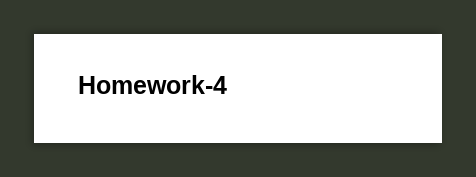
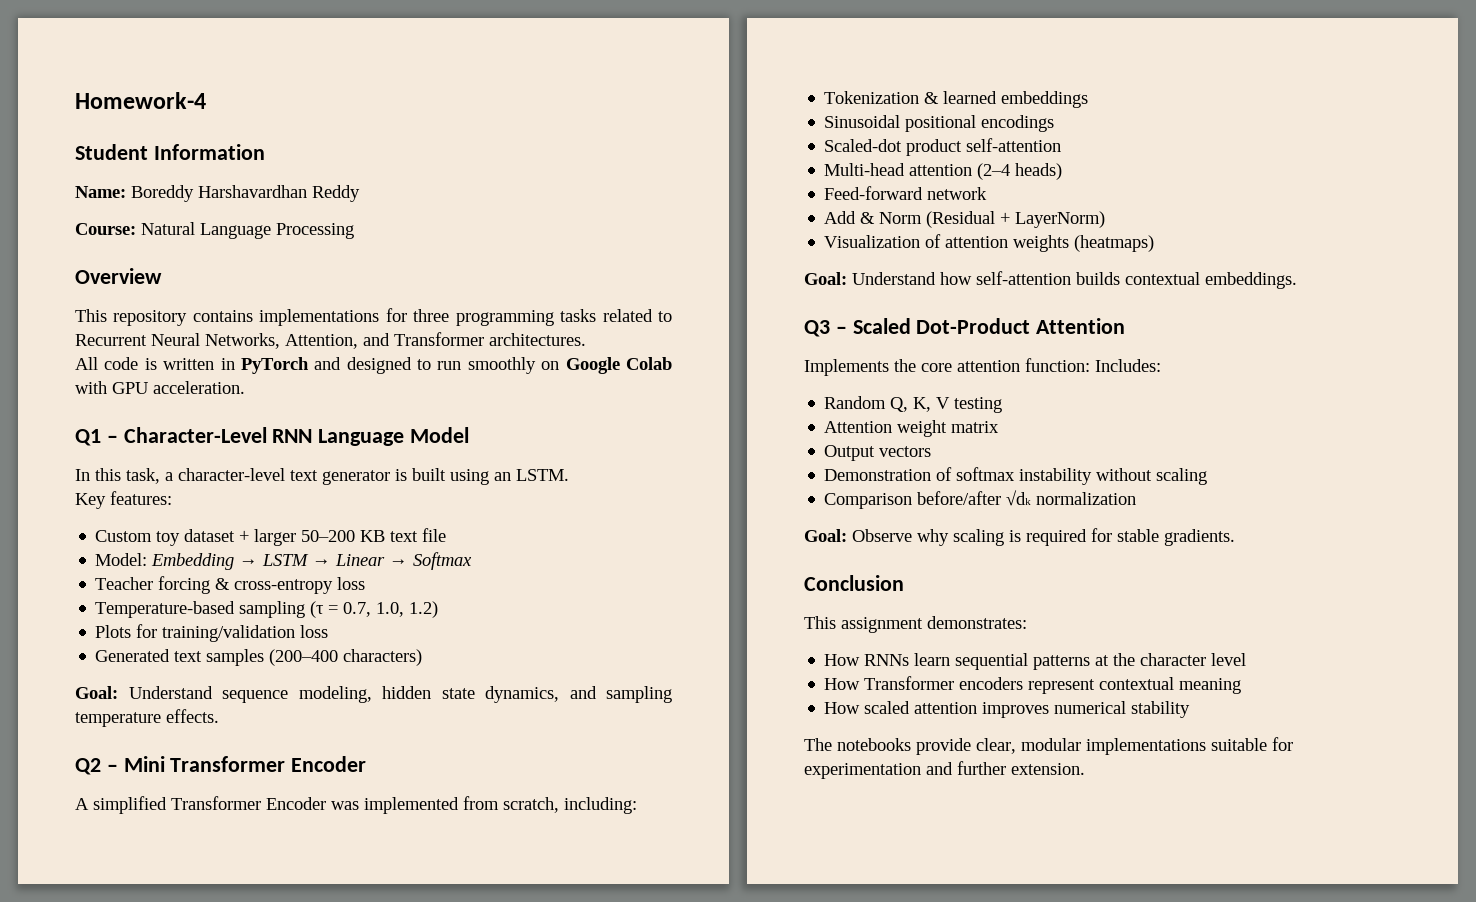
(227, 84) none -> [75,144,265,160] [75,185,360,202] [75,222,354,239] [75,268,162,284] [75,308,673,326] [75,332,586,349] [75,357,672,374] [75,381,245,394] [75,427,470,446] [75,468,569,485] [75,491,172,509] [95,528,447,546] [95,552,473,570] [95,576,366,594] [95,601,439,618] [95,624,329,642] [95,649,423,666] [75,686,672,703] [75,709,219,727] [75,756,367,775] [75,796,637,814] [824,91,1089,108] [824,115,1055,132] [824,138,1062,156] [824,163,1063,180] [824,186,988,200] [824,211,1106,228] [824,234,1155,252] [804,271,1297,289] [804,318,1126,337] [804,358,1161,376] [824,396,1003,413] [824,420,1000,437] [824,445,932,461] [824,467,1208,485] [824,490,1137,509] [804,528,1235,546] [804,575,904,591] [804,616,1027,633] [824,653,1247,670] [824,676,1242,694] [824,701,1191,718] [804,737,1293,755] [804,761,1085,779] // Student Information // Name: Boreddy Harshavardhan Reddy // Course: Natural Language Processing // Overview // This repository contains implementations for three programming tasks related to Recurrent Neural Networks, Attention, and Transformer architectures. // All code is written in PyTorch and designed to run smoothly on Google Colab with GPU acceleration. // Q1 – Character-Level RNN Language Model // In this task, a character-level text generator is built using an LSTM. // Key features: // Custom toy dataset + larger 50–200 KB text file // Model: Embedding → LSTM → Linear → Softmax // Teacher forcing & cross-entropy loss // Temperature-based sampling (τ = 0.7, 1.0, 1.2) // Plots for training/validation loss // Generated text samples (200–400 characters) // Goal: Understand sequence modeling, hidden state dynamics, and sampling temperature effects. // Q2 – Mini Transformer Encoder // A simplified Transformer Encoder was implemented from scratch, including: // Tokenization & learned embeddings // Sinusoidal positional encodings // Scaled-dot product self-attention // Multi-head attention (2–4 heads) // Feed-forward network // Add & Norm (Residual + LayerNorm) // Visualization of attention weights (heatmaps) // Goal: Understand how self-attention builds contextual embeddings. // Q3 – Scaled Dot-Product Attention // Implements the core attention function: Includes: // Random Q, K, V testing // Attention weight matrix // Output vectors // Demonstration of softmax instability without scaling // Comparison before/after √dₖ normalization // Goal: Observe why scaling is required for stable gradients. // Conclusion // This assignment demonstrates: // How RNNs learn sequential patterns at the character level // How Transformer encoders represent contextual meaning // How scaled attention improves numerical stability // The notebooks provide clear, modular implementations suitable for experimentation and further extension.

